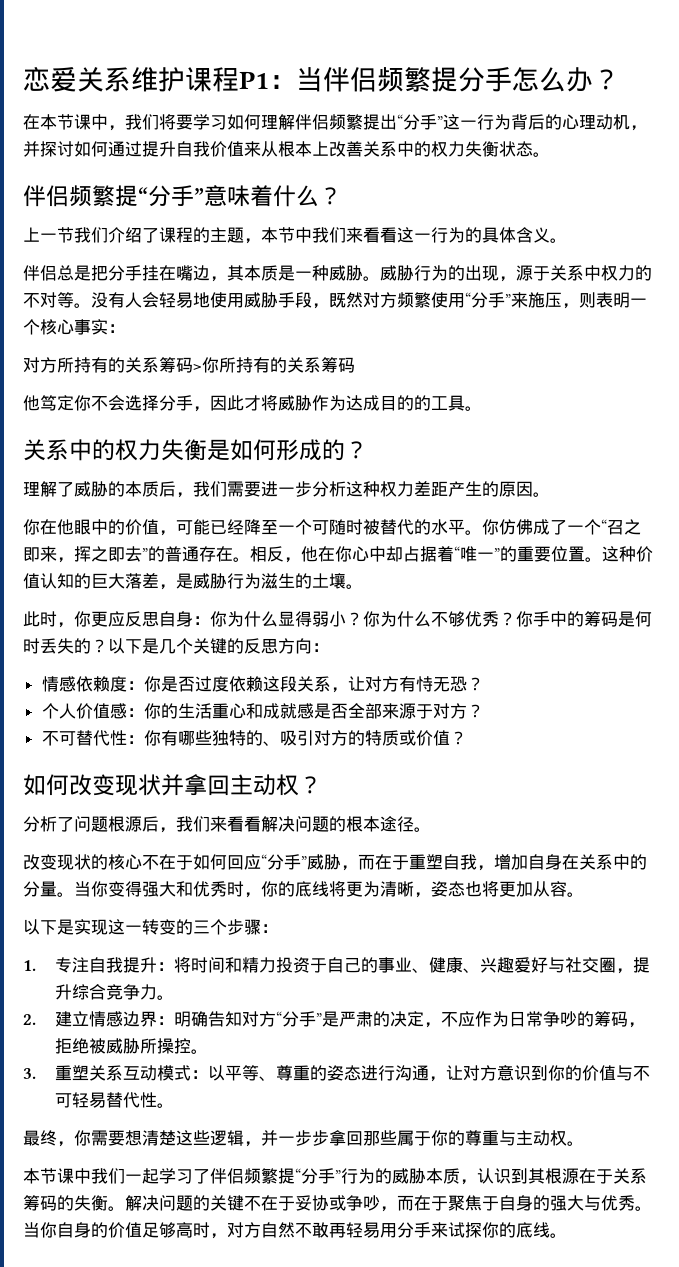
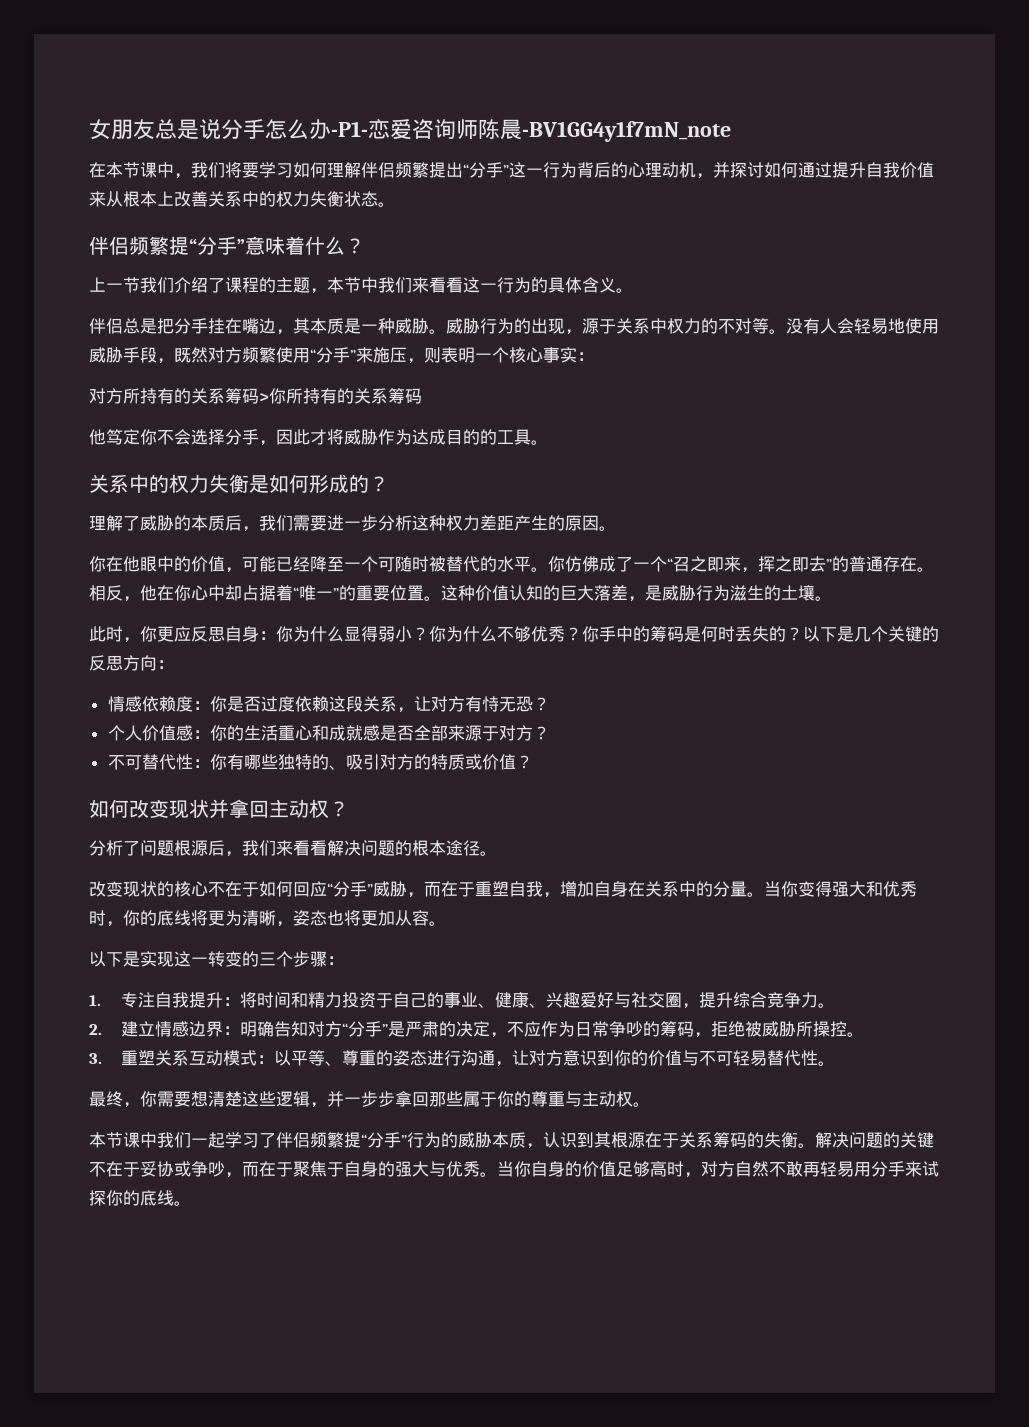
[23,66,620,92] 恋爱关系维护课程P1：当伴侣频繁提分手怎么办？ -> [89,119,731,142] 女朋友总是说分手怎么办-P1-恋爱咨询师陈晨-BV1GG4y1f7mN_note

